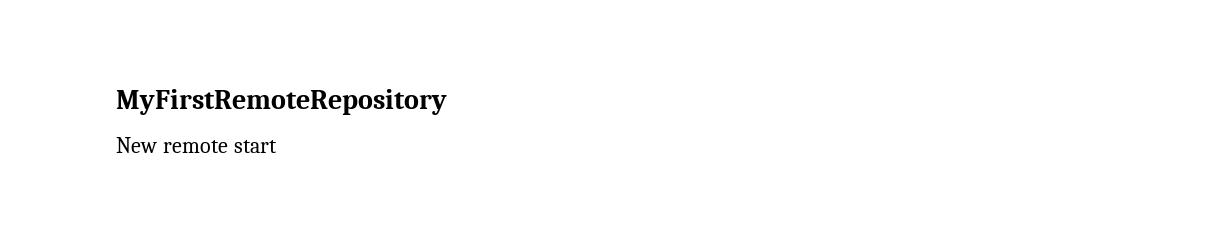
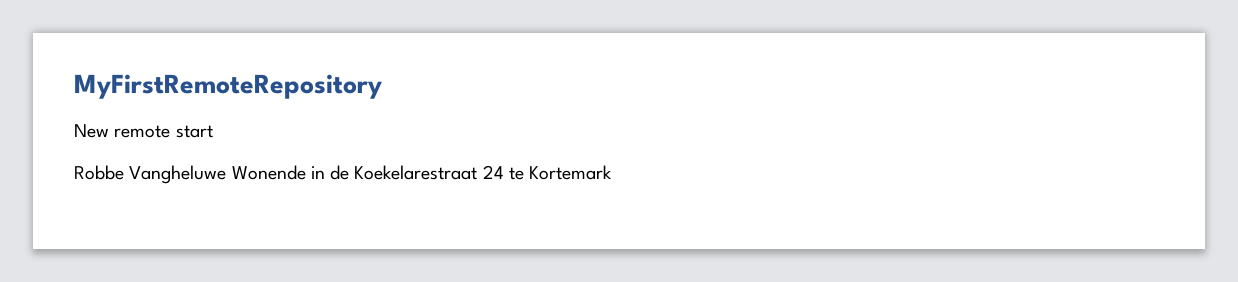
(277, 146) none -> [74,165,613,184] // Robbe Vangheluwe Wonende in de Koekelarestraat 24 te Kortemark

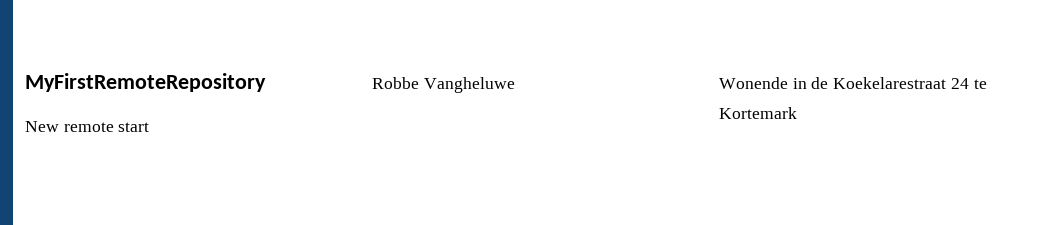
(227, 174) none -> (515, 85) //

